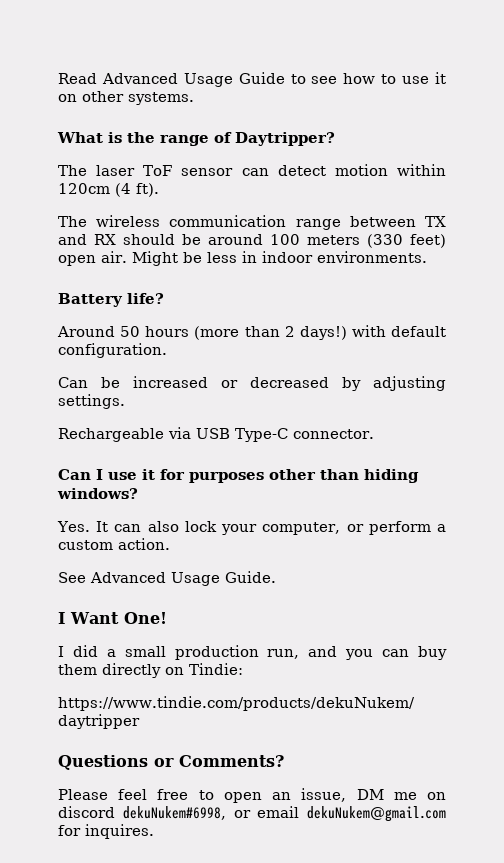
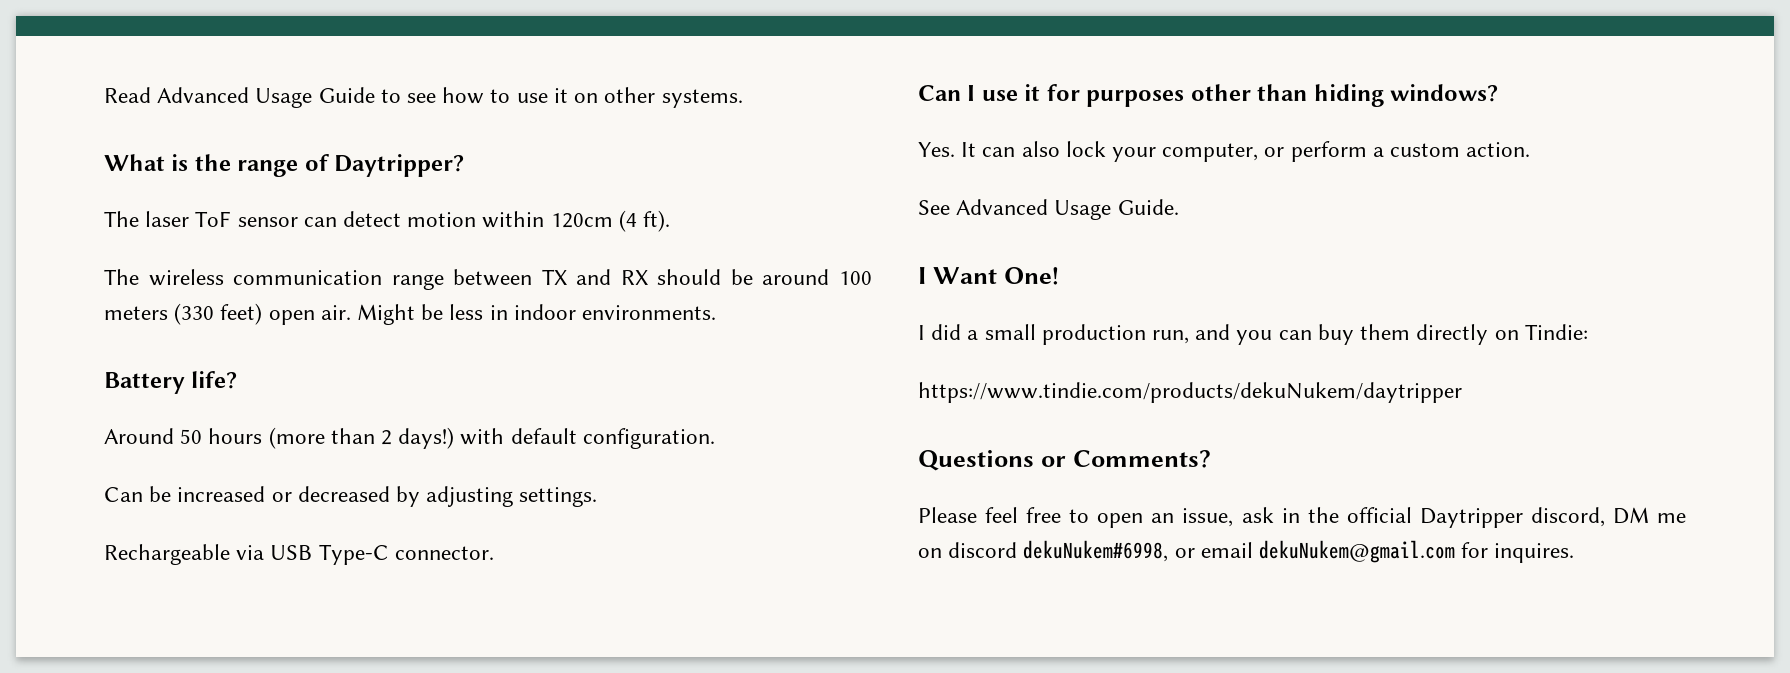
(347, 795) none -> [1241,507,1605,528] ask in the official Daytripper discord,

